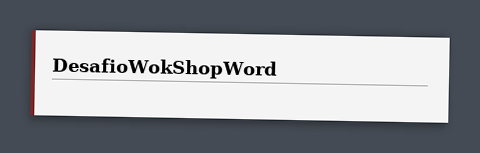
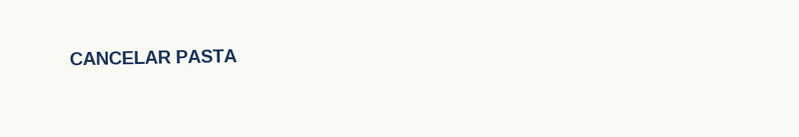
[51,57,278,80] DesafioWokShopWord -> [69,49,237,66] CANCELAR PASTA

